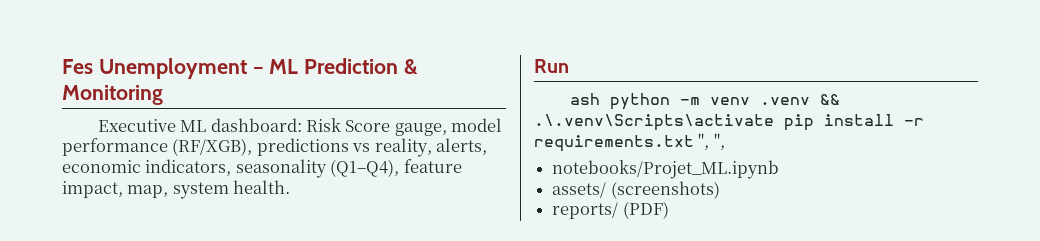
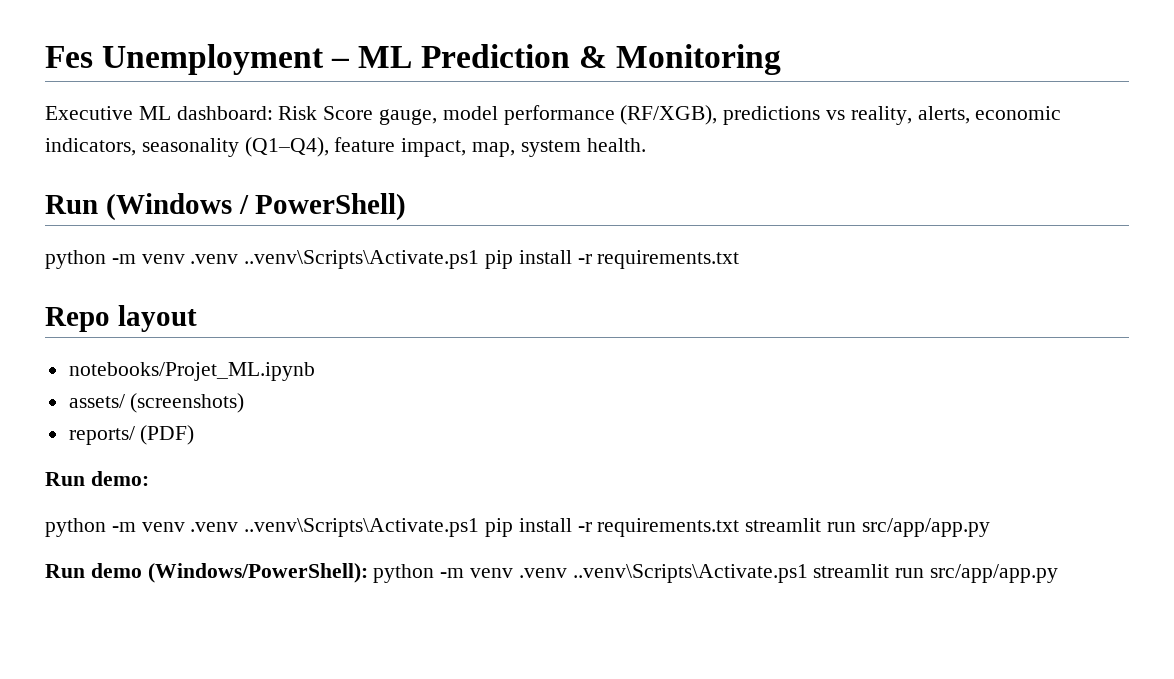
[569,93,840,110] [534,114,924,131] [534,133,725,152] // ash python -m venv .venv && .\.venv\Scripts\activate pip install -r requirements.txt ", ", -> [105,193,407,221] [45,250,740,269] [45,305,197,332] (Windows / PowerShell) // python -m venv .venv ..venv\Scripts\Activate.ps1 pip install -r requirements.txt // Repo layout
(669, 210) none -> [45,471,149,486] [45,518,990,537] [45,563,1059,583] // Run demo: // python -m venv .venv ..venv\Scripts\Activate.ps1 pip install -r requirements.txt streamlit run src/app/app.py // Run demo (Windows/PowerShell): python -m venv .venv ..venv\Scripts\Activate.ps1 streamlit run src/app/app.py

